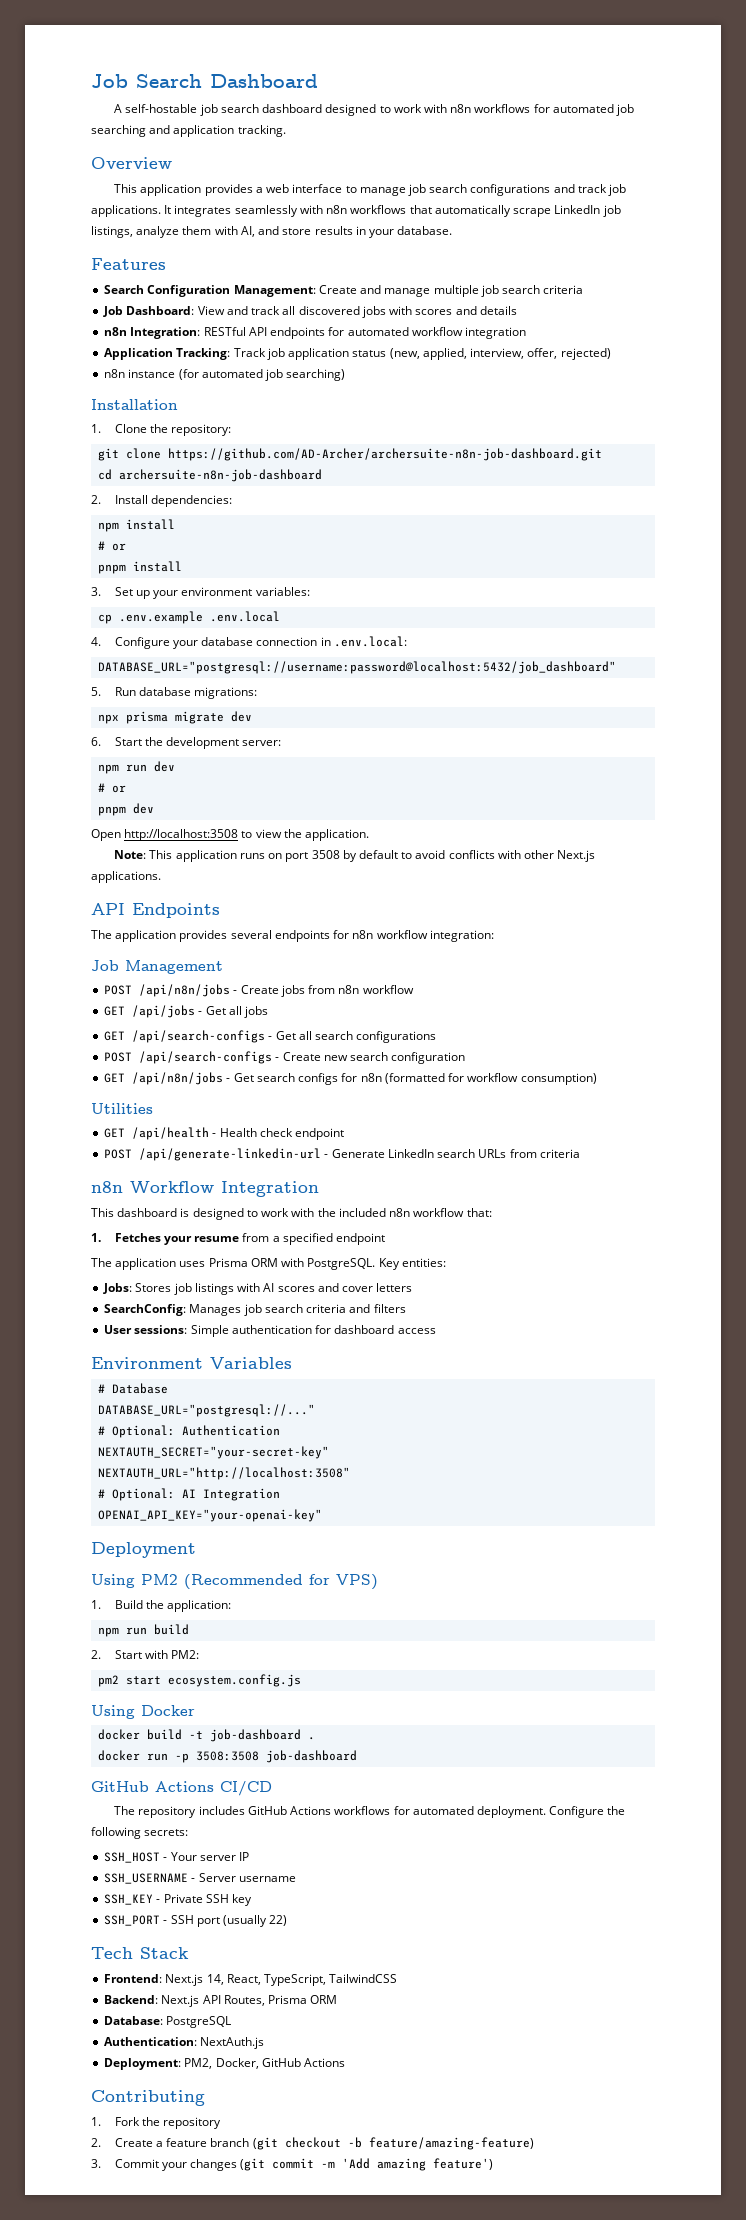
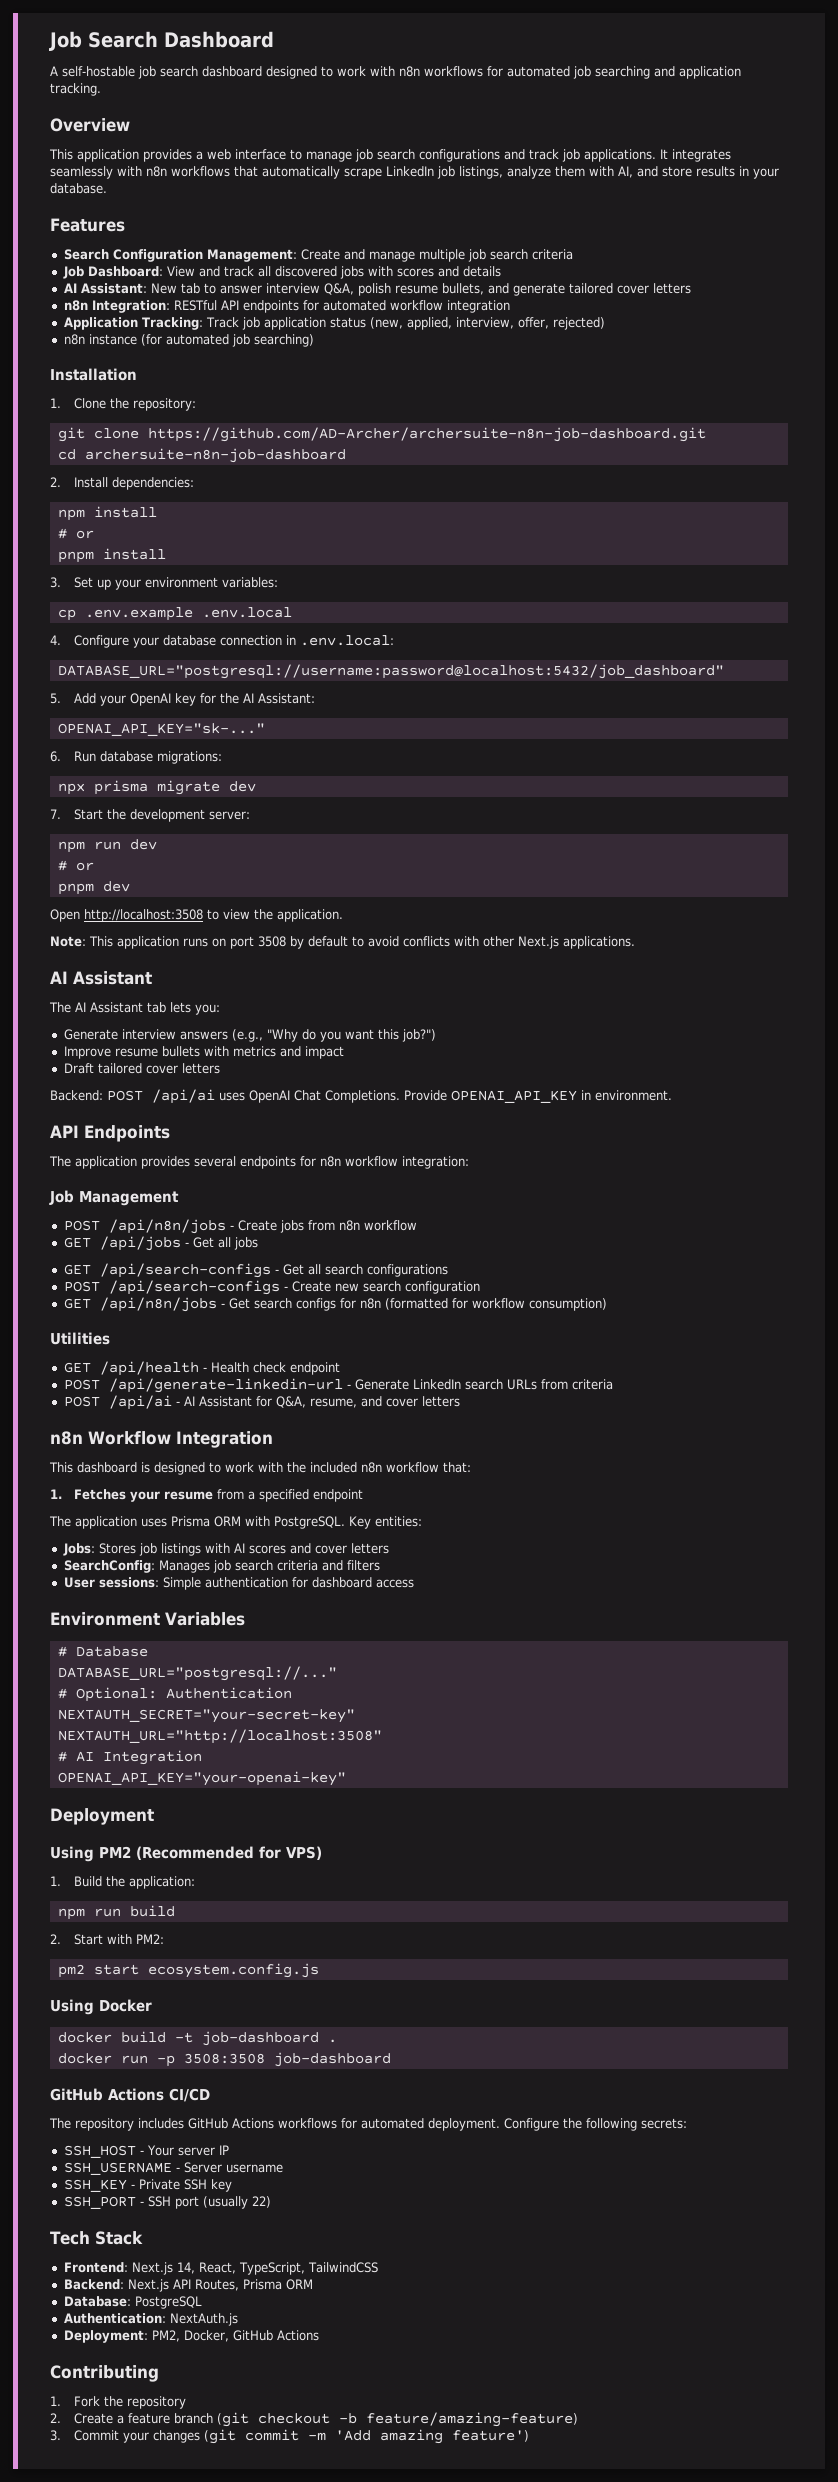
(517, 310) none -> [63,283,691,296] // AI Assistant: New tab to answer interview Q&A, polish resume bullets, and generate tailored cover letters
(101, 691) none -> [73,693,315,706] [57,723,265,736] [50,751,61,762] Add your OpenAI key for the AI Assistant: // OPENAI_API_KEY="sk-..." // 6.
[91,737,101,746] 6. -> [50,809,61,819] 7.
(161, 877) none -> [50,971,152,985] [49,1002,220,1015] [63,1029,436,1042] [63,1046,344,1059] [63,1063,220,1074] [50,1089,672,1104] // AI Assistant // The AI Assistant tab lets you: // Generate interview answers (e.g., "Why do you want this job?") // Improve resume bullets with metrics and impact // Draft tailored cover letters // Backend: POST /api/ai uses OpenAI Chat Completions. Provide OPENAI_API_KEY in environment.
(580, 1153) none -> [63,1395,460,1410] // POST /api/ai - AI Assistant for Q&A, resume, and cover letters
[112,1488,176,1501] Optional: -> (67, 1756) none

